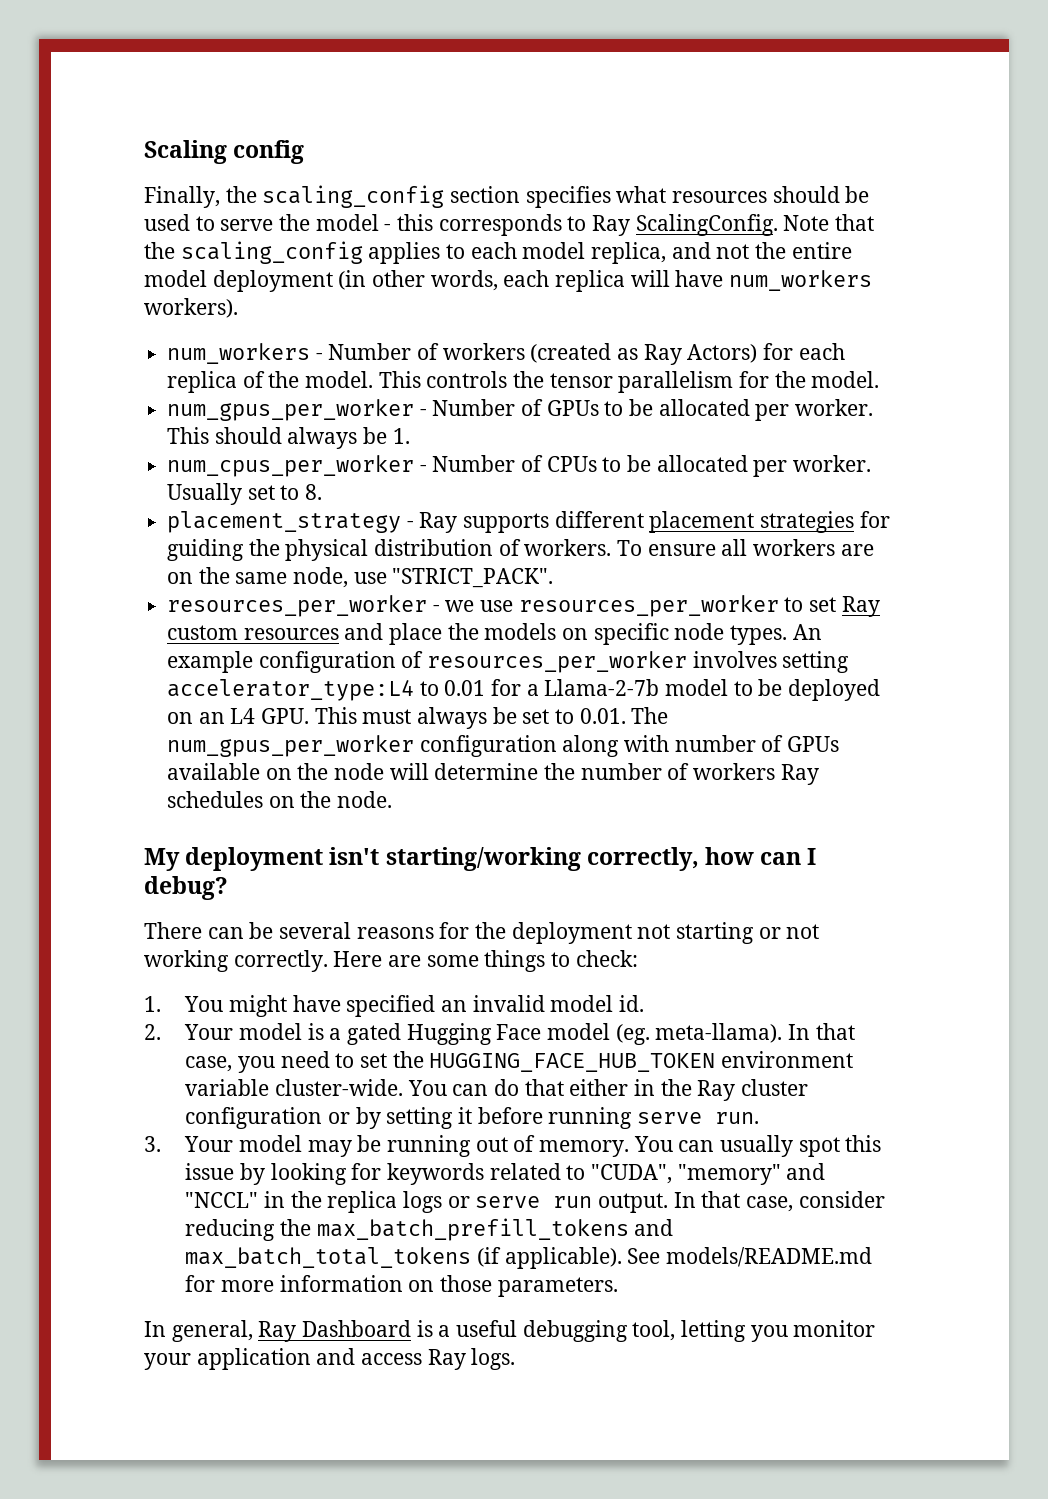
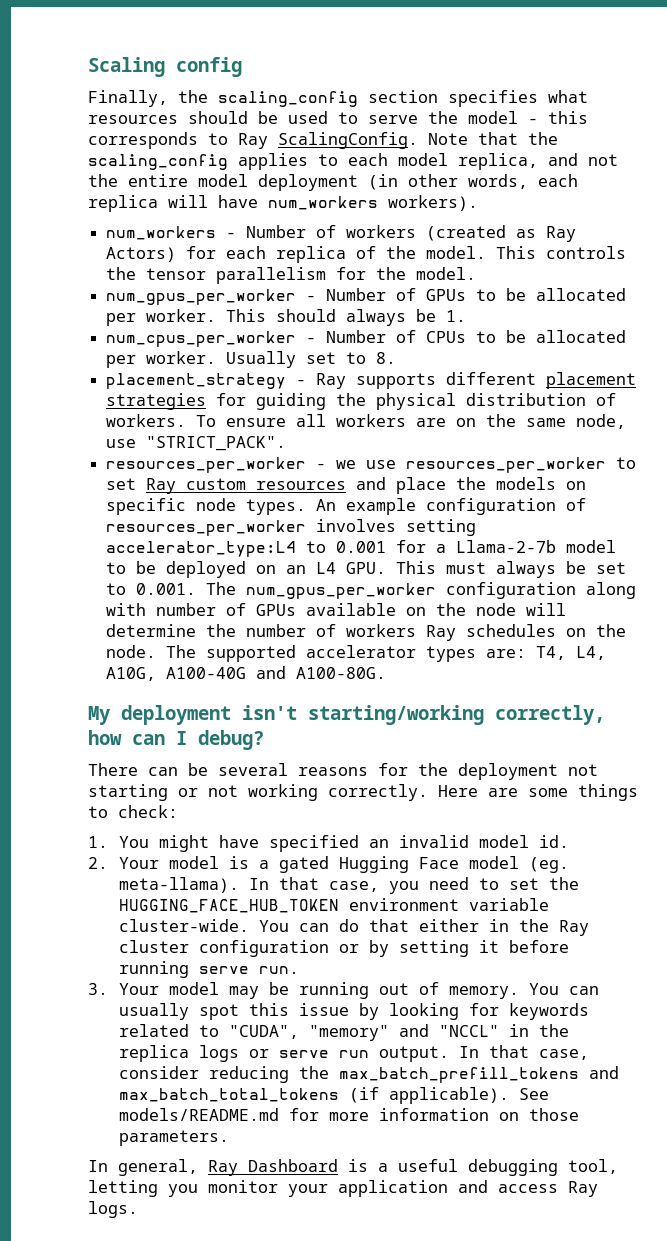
[444,680,486,696] 0.01 -> [336,541,387,553] 0.001
[579,708,626,724] 0.01. -> [136,583,197,595] 0.001.
(393, 799) none -> [166,645,607,662] [106,666,387,681] The supported accelerator types are: T4, L4, A10G, A100-40G and A100-80G.

